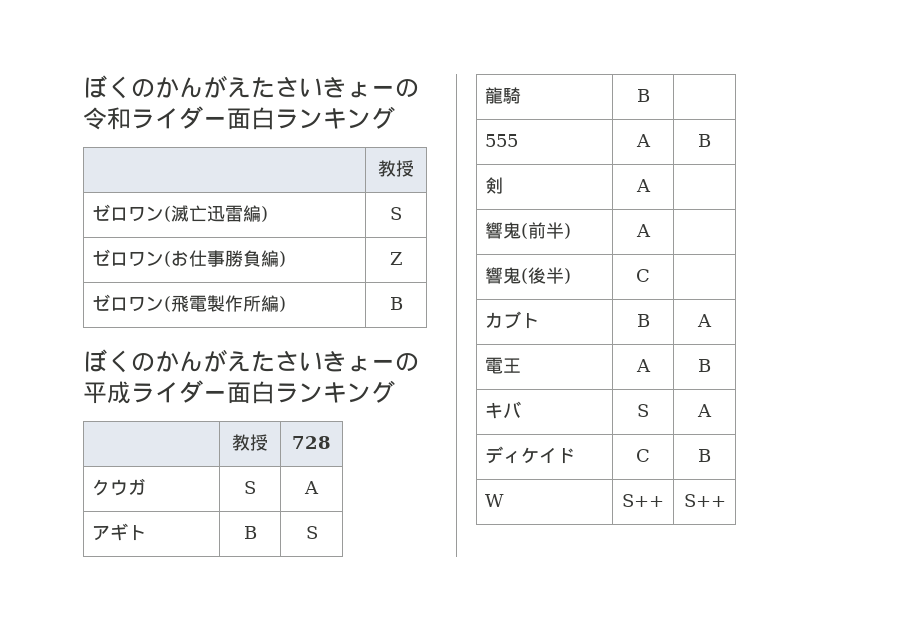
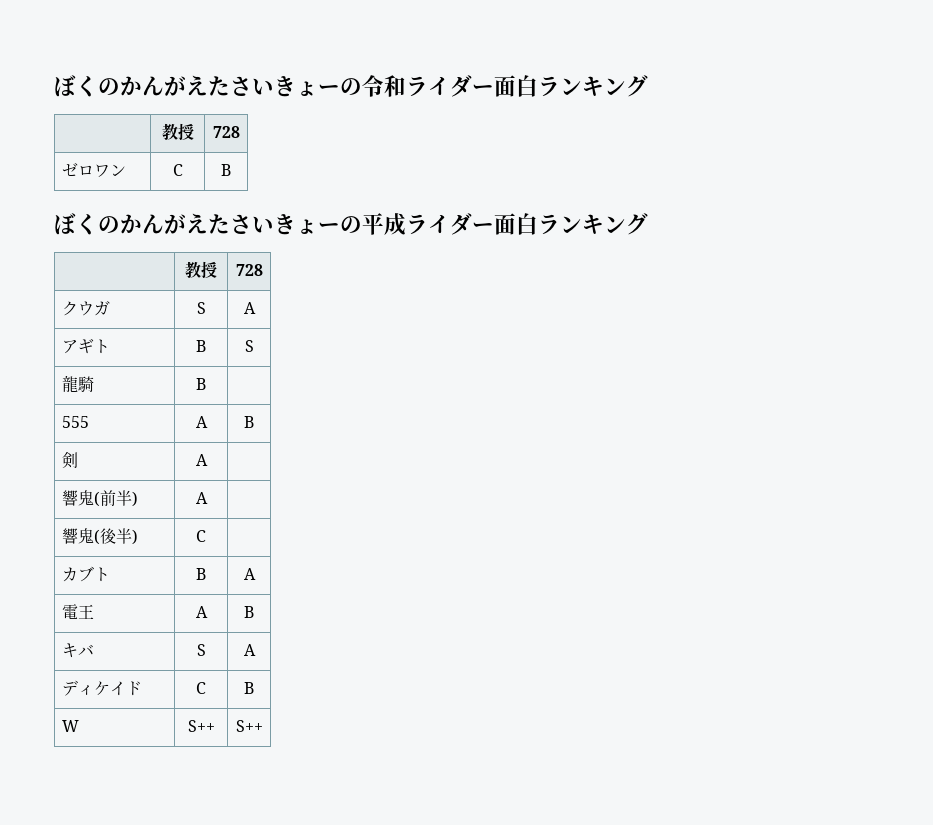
[92,204,269,222] [390,207,402,220] [92,249,287,267] [389,252,403,265] [92,294,287,312] // ゼロワン(滅亡迅雷編) | S // ゼロワン(お仕事勝負編) | Z // ゼロワン(飛電製作所編) -> [212,126,240,138] [61,163,126,177] [172,164,183,176] | 728 // ゼロワン | C

